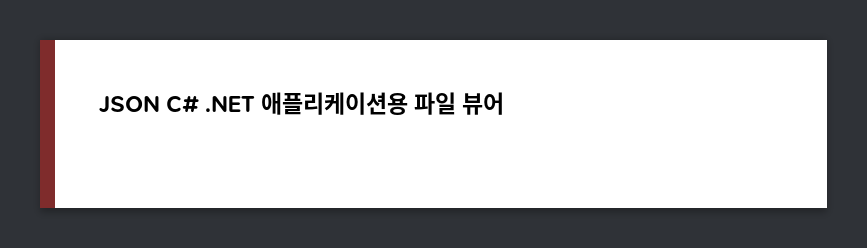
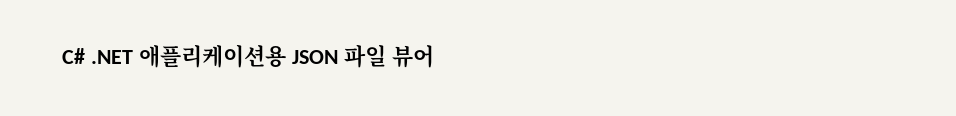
[99,95,160,114] JSON -> (62, 56) none
(408, 103) none -> [291,50,338,64] JSON

